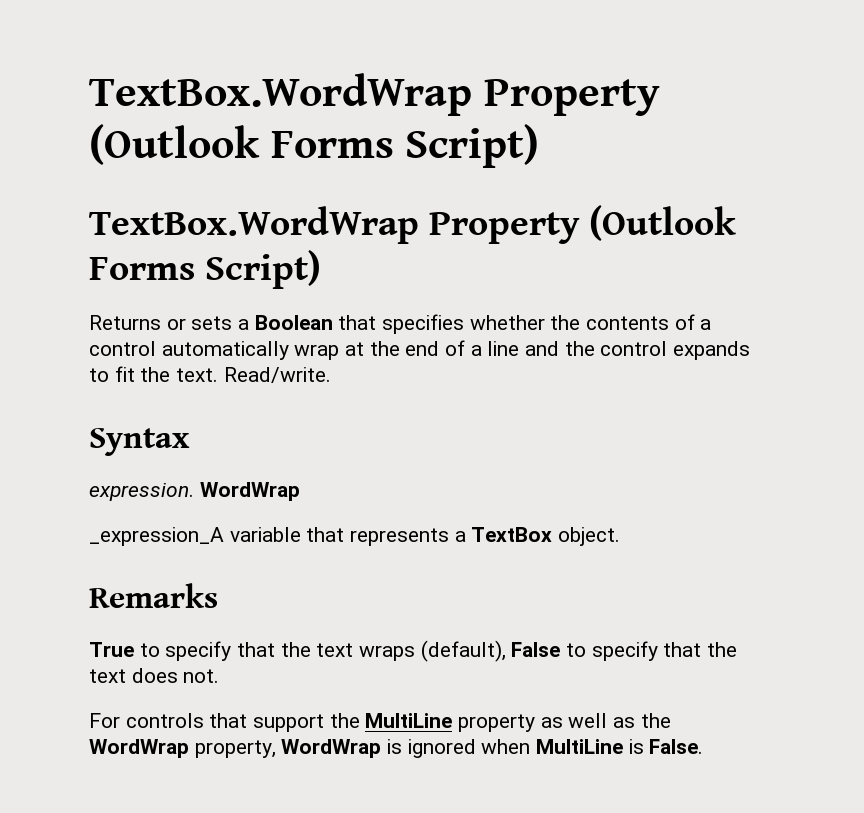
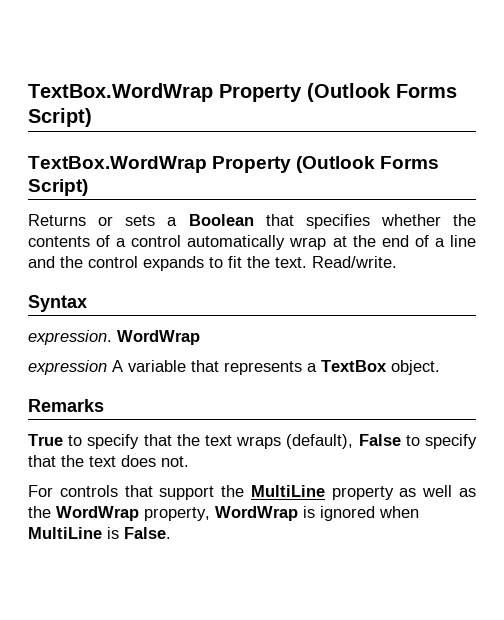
[89,527,224,546] _expression_A -> [28,360,123,375] expression A

